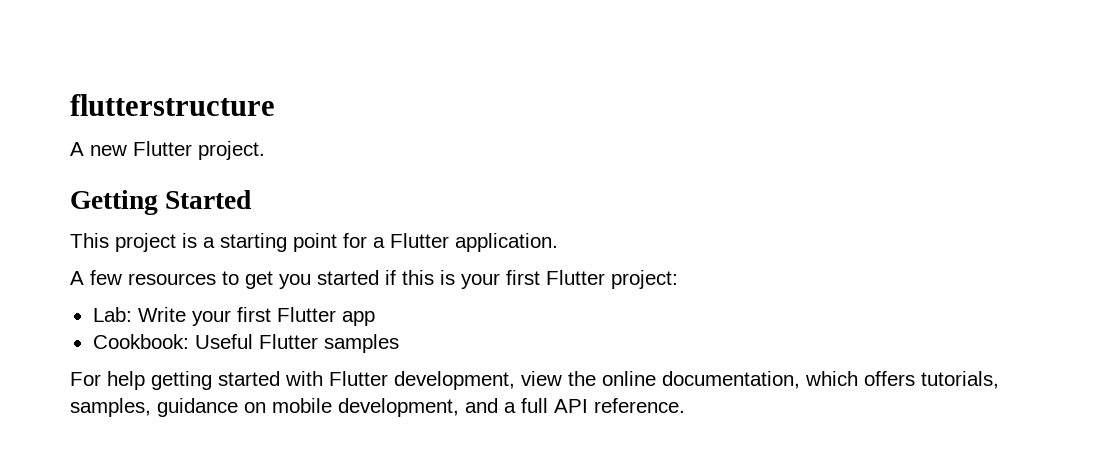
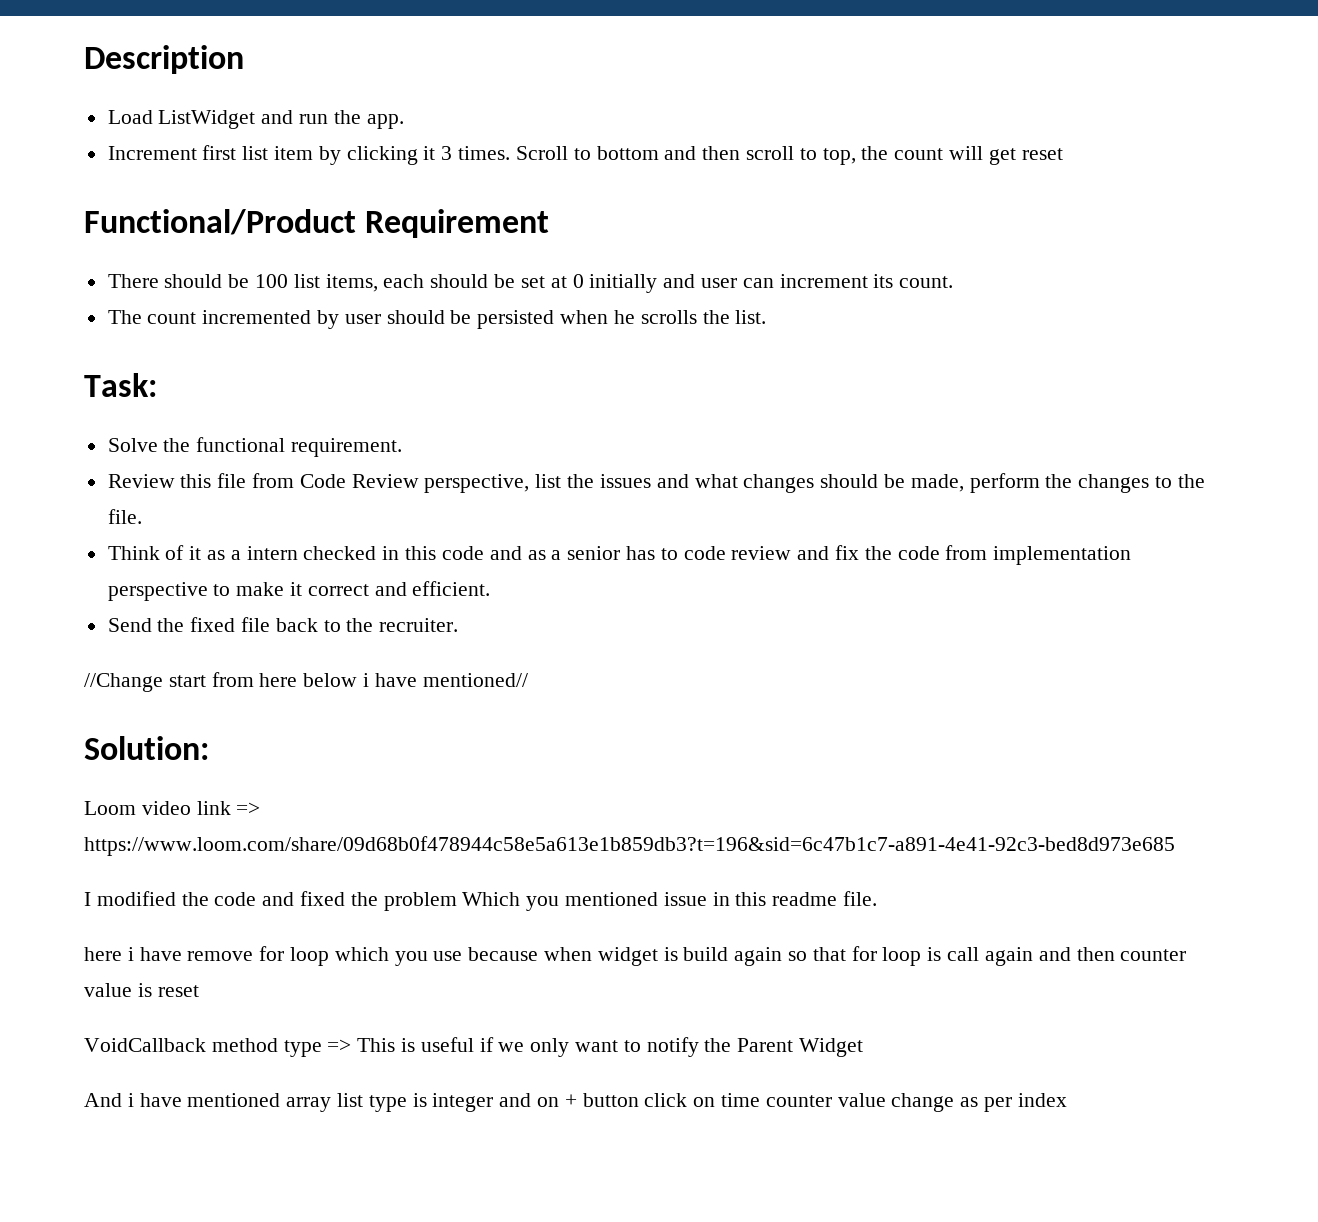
[70,94,275,116] [70,141,265,160] [70,190,252,215] [70,233,558,252] [70,270,678,289] [92,307,375,326] [92,334,399,353] [70,371,999,390] [70,398,685,417] flutterstructure // A new Flutter project. // Getting Started // This project is a starting point for a Flutter application. // A few resources to get you started if this is your first Flutter project: // Lab: Write your first Flutter app // Cookbook: Useful Flutter samples // For help getting started with Flutter development, view the online documentation, which offers tutorials, samples, guidance on mobile development, and a full API reference. -> [84,45,244,74] [107,110,404,129] [107,145,1063,165] [84,209,550,238] [107,274,954,293] [107,310,767,329] [84,373,157,397] [107,437,403,457] [107,473,1205,493] [107,509,142,524] [107,545,1132,565] [107,581,491,601] [107,617,459,632] [84,672,528,692] [84,736,209,760] [84,801,261,815] [84,836,1175,856] [84,891,878,911] [84,946,1187,966] [84,983,199,997] [84,1037,864,1057] [84,1093,1067,1112] Description // Load ListWidget and run the app. // Increment first list item by clicking it 3 times. Scroll to bottom and then scroll to top, the count will get reset // Functional/Product Requirement // There should be 100 list items, each should be set at 0 initially and user can increment its count. // The count incremented by user should be persisted when he scrolls the list. // Task: // Solve the functional requirement. // Review this file from Code Review perspective, list the issues and what changes should be made, perform the changes to the file. // Think of it as a intern checked in this code and as a senior has to code review and fix the code from implementation perspective to make it correct and efficient. // Send the fixed file back to the recruiter. // //Change start from here below i have mentioned// // Solution: // Loom video link => https://www.loom.com/share/09d68b0f478944c58e5a613e1b859db3?t=196&sid=6c47b1c7-a891-4e41-92c3-bed8d973e685 // I modified the code and fixed the problem Which you mentioned issue in this readme file. // here i have remove for loop which you use because when widget is build again so that for loop is call again and then counter value is reset // VoidCallback method type => This is useful if we only want to notify the Parent Widget // And i have mentioned array list type is integer and on + button click on time counter value change as per index

